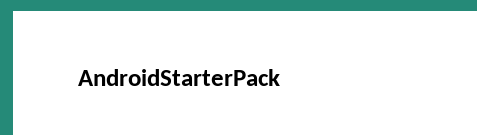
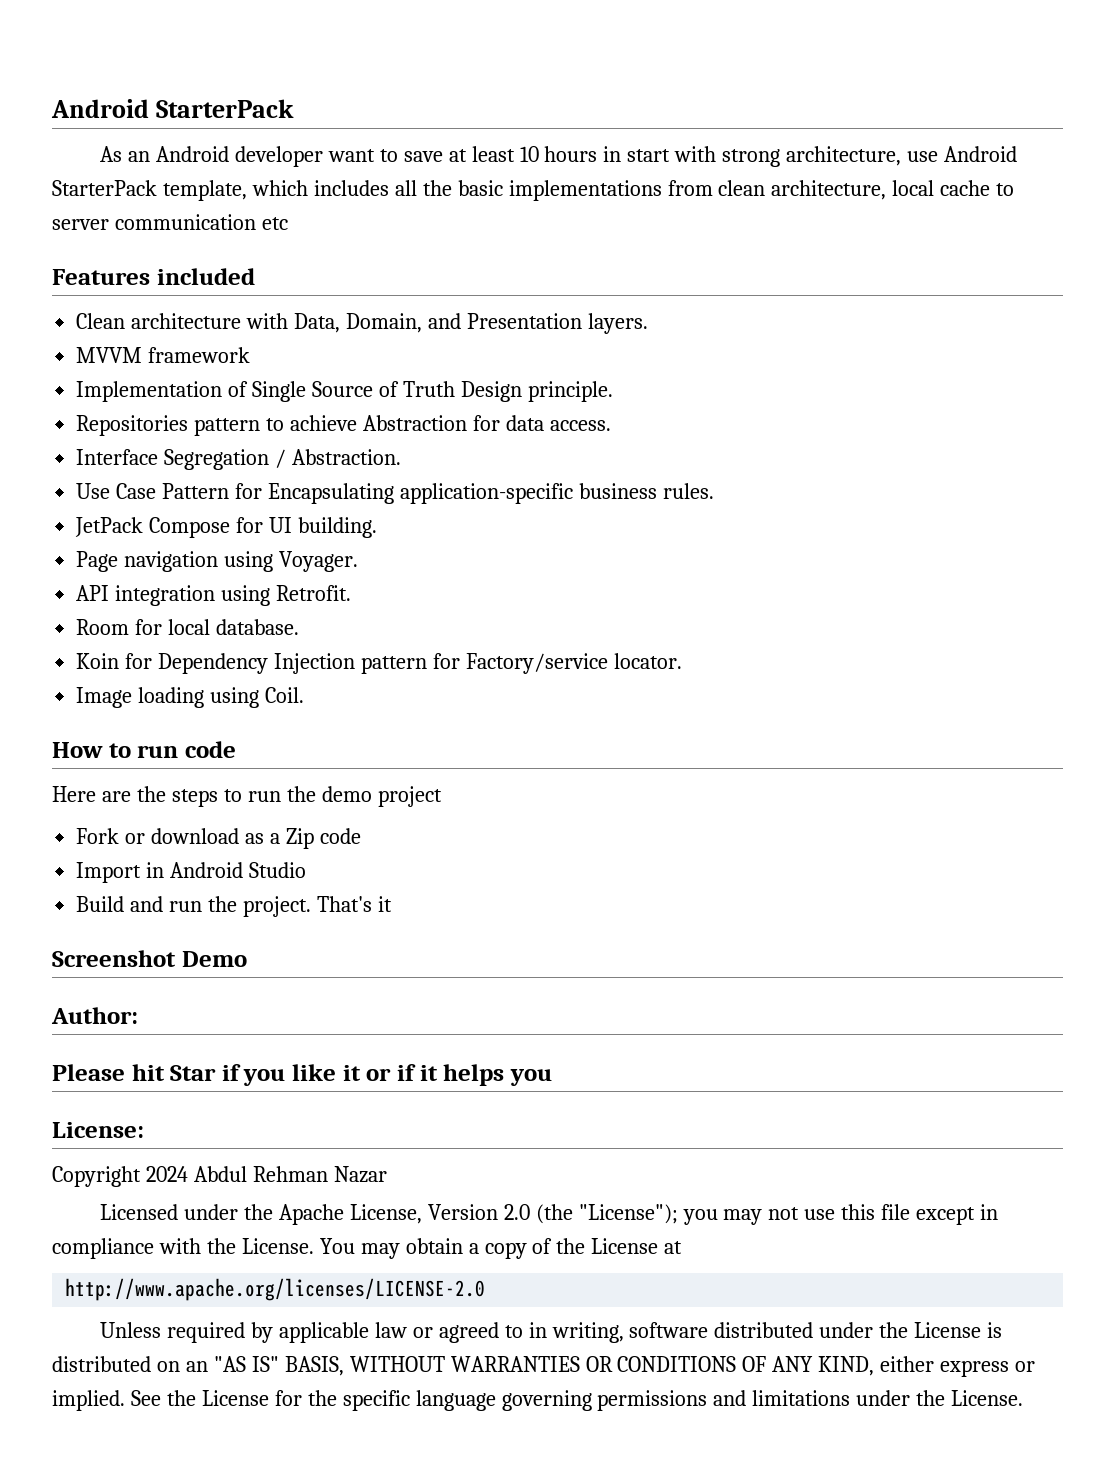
[78,69,280,86] AndroidStarterPack -> [51,99,294,118] [100,146,1018,167] [52,180,1015,201] [52,214,288,230] [52,268,255,285] [76,313,648,334] [76,347,251,363] [76,381,613,402] [76,415,611,436] [76,449,402,470] [76,483,714,504] [75,517,377,538] [76,551,359,572] [76,585,352,606] [76,619,300,635] [76,653,682,674] [76,687,305,708] [52,741,236,758] [52,786,442,807] [76,828,361,849] [76,862,307,883] [76,896,392,917] [52,950,247,967] [51,1007,138,1024] [52,1064,552,1086] [52,1122,144,1138] [52,1166,387,1187] [100,1204,999,1225] [52,1238,683,1259] [65,1278,486,1301] [100,1322,1003,1343] [52,1356,1036,1377] [52,1390,1024,1411] Android StarterPack // As an Android developer want to save at least 10 hours in start with strong architecture, use Android StarterPack template, which includes all the basic implementations from clean architecture, local cache to server communication etc // Features included // Clean architecture with Data, Domain, and Presentation layers. // MVVM framework // Implementation of Single Source of Truth Design principle. // Repositories pattern to achieve Abstraction for data access. // Interface Segregation / Abstraction. // Use Case Pattern for Encapsulating application-specific business rules. // JetPack Compose for UI building. // Page navigation using Voyager. // API integration using Retrofit. // Room for local database. // Koin for Dependency Injection pattern for Factory/service locator. // Image loading using Coil. // How to run code // Here are the steps to run the demo project // Fork or download as a Zip code // Import in Android Studio // Build and run the project. That's it // Screenshot Demo // Author: // Please hit Star if you like it or if it helps you // License: // Copyright 2024 Abdul Rehman Nazar // Licensed under the Apache License, Version 2.0 (the "License"); you may not use this file except in compliance with the License. You may obtain a copy of the License at // http://www.apache.org/licenses/LICENSE-2.0 // Unless required by applicable law or agreed to in writing, software distributed under the License is distributed on an "AS IS" BASIS, WITHOUT WARRANTIES OR CONDITIONS OF ANY KIND, either express or implied. See the License for the specific language governing permissions and limitations under the License.

